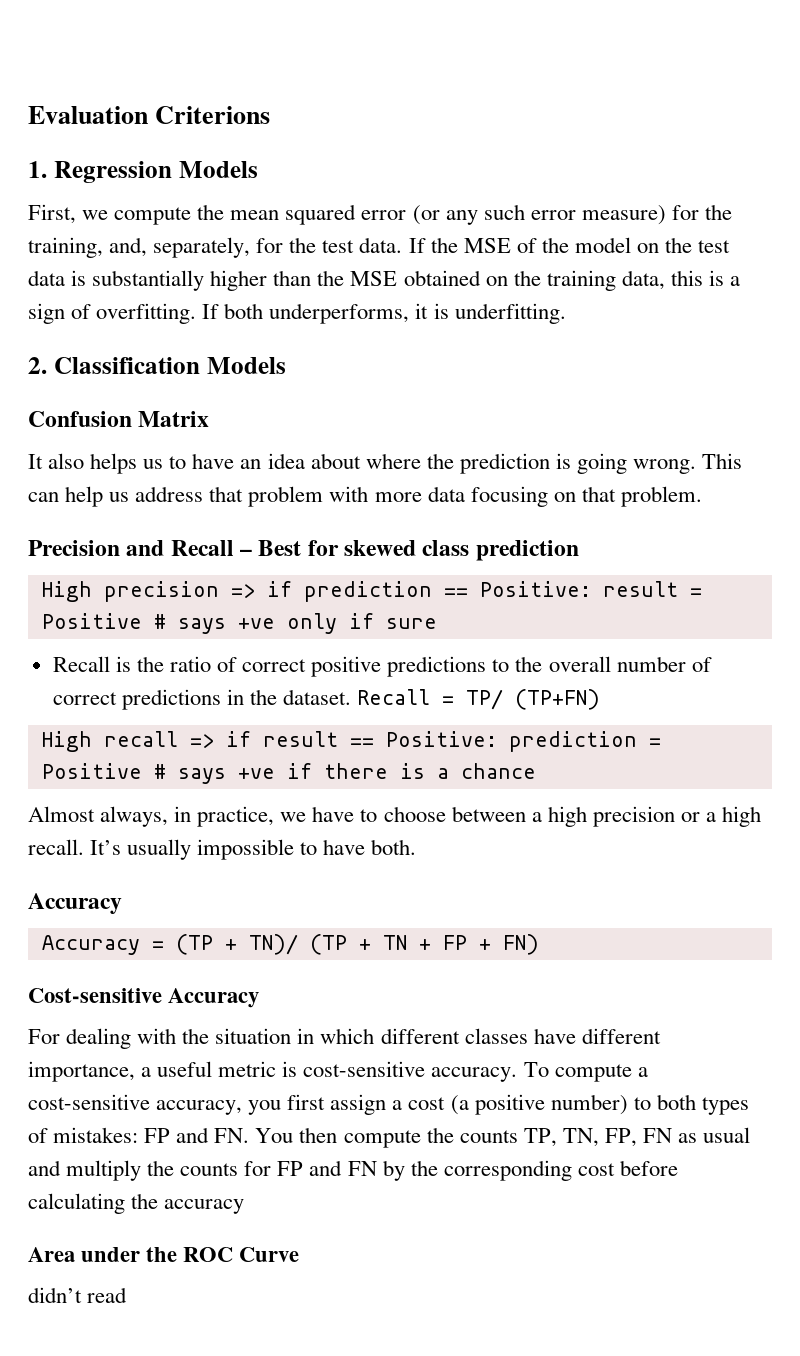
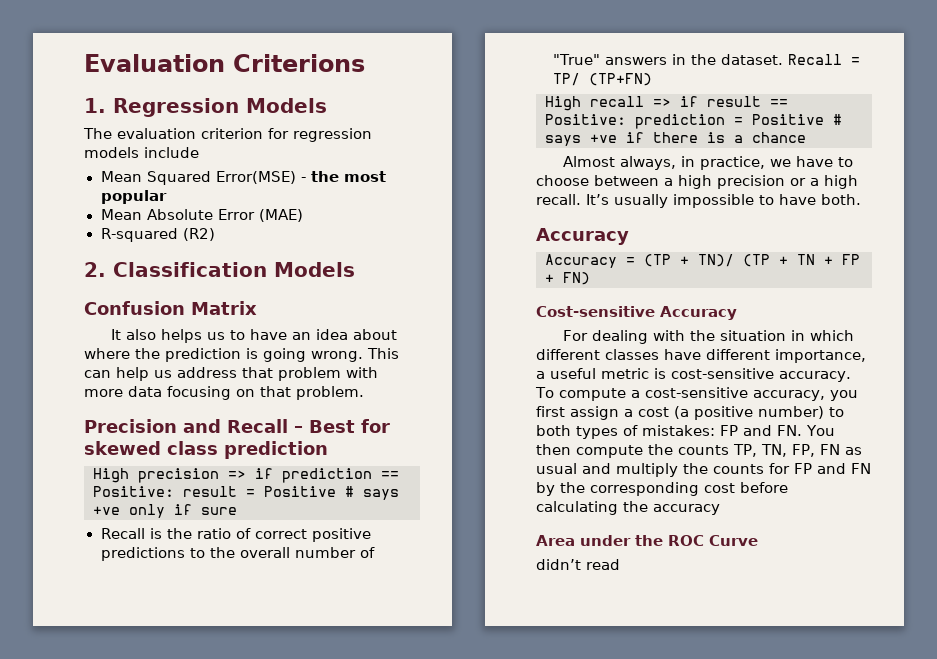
[28,204,732,225] [28,237,731,258] [28,270,741,291] [28,303,566,324] First, we compute the mean squared error (or any such error measure) for the training, and, separately, for the test data. If the MSE of the model on the test data is substantially higher than the MSE obtained on the training data, this is a sign of overfitting. If both underperforms, it is underfitting. -> [83,128,372,142] [84,147,199,158] [100,171,386,185] [100,190,167,204] [100,209,303,222] [100,228,215,242] The evaluation criterion for regression models include // Mean Squared Error(MSE) - the most popular // Mean Absolute Error (MAE) // R-squared (R2)
[52,689,221,710] correct predictions -> [552,54,668,65] "True" answers

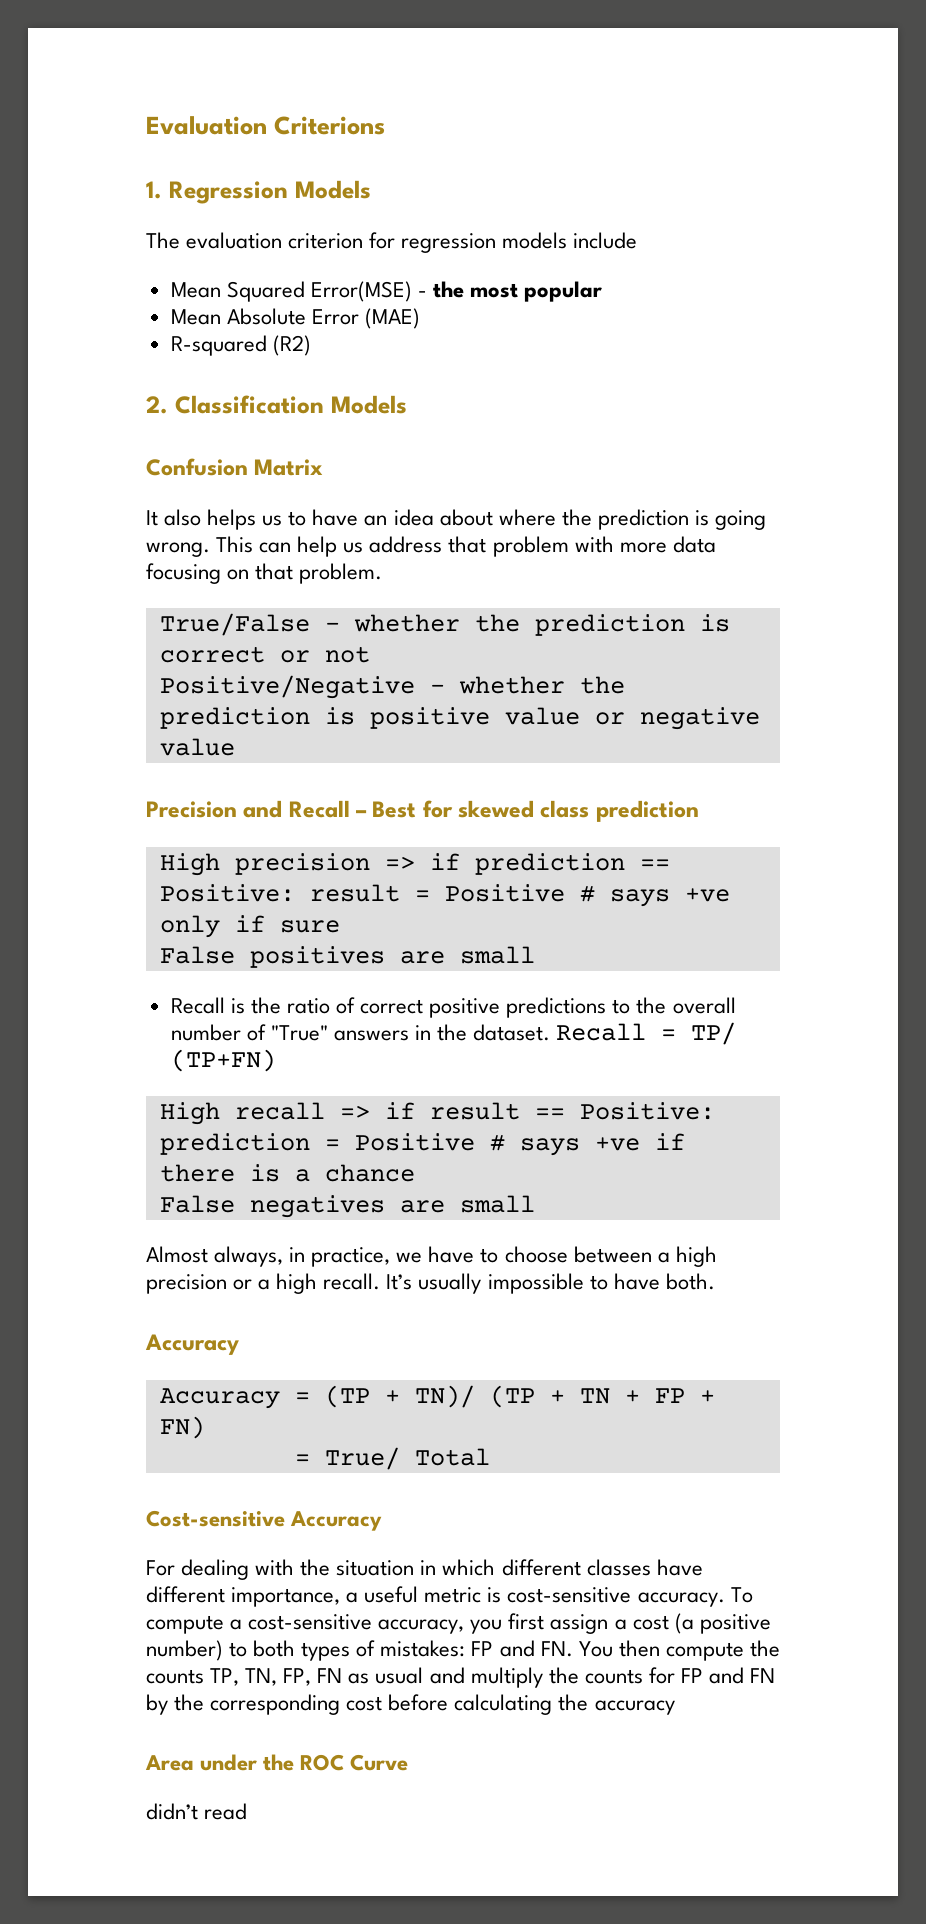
(364, 393) none -> [159,613,730,636] [159,646,370,663] [159,675,625,699] [159,707,760,730] [159,738,235,756] // True/False - whether the prediction is correct or not // Positive/Negative - whether the prediction is positive value or negative value
(237, 511) none -> [159,946,535,968] // False positives are small
(806, 137) none -> [159,1195,535,1218] // False negatives are small
(590, 278) none -> [294,1447,490,1470] // = True/ Total

